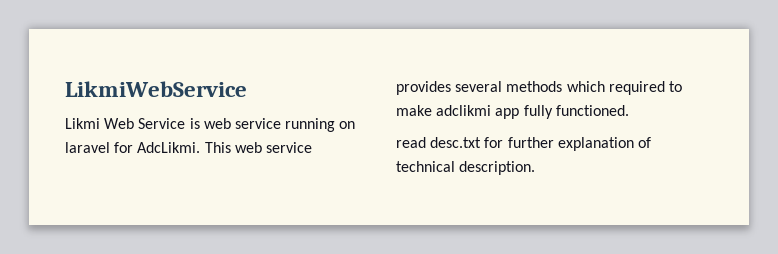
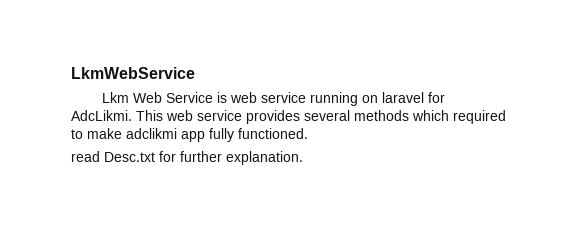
[65,81,247,97] [65,118,100,129] LikmiWebService // Likmi -> [71,67,195,79] [101,92,129,103] LkmWebService // Lkm
[430,137,482,148] desc.txt -> [104,152,155,162] Desc.txt
[557,137,651,151] [396,161,536,175] explanation of technical description. -> [226,151,303,165] explanation.

